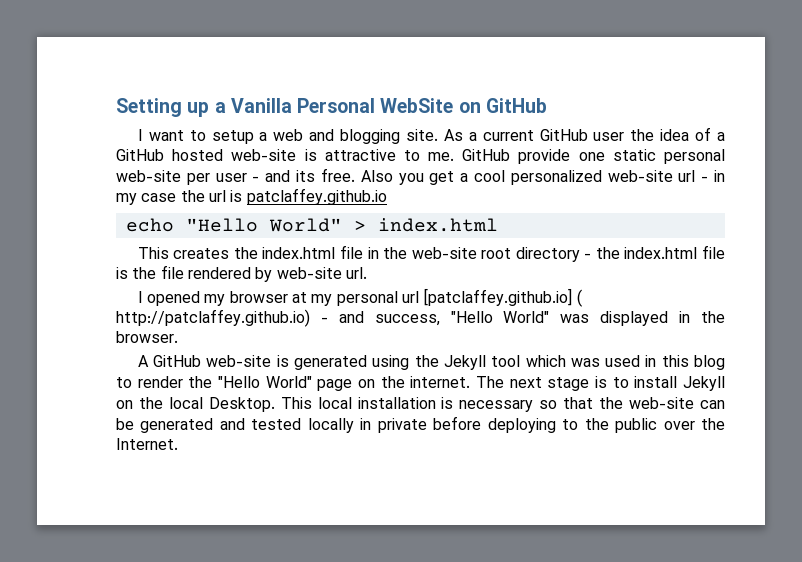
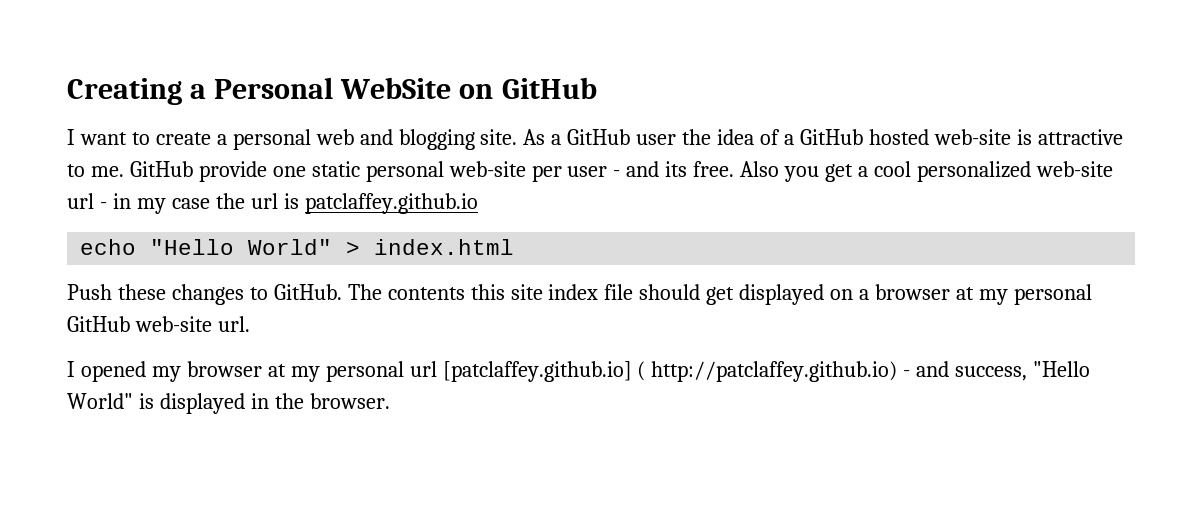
[116,98,292,117] Setting up a Vanilla -> [67,78,207,105] Creating a
[211,130,268,144] setup a -> [155,129,311,150] create a personal
[482,130,534,141] current -> (562, 139) none
[137,245,726,262] [116,265,273,282] This creates the index.html file in the web-site root directory - the index.html file is the file rendered by -> [67,284,1092,305] [67,316,130,332] Push these changes to GitHub. The contents this site index file should get displayed on a browser at my personal GitHub
[560,314,590,323] was -> [138,393,154,409] is
[137,355,725,370] [116,376,725,391] [116,397,725,412] [116,416,725,433] [116,438,178,450] // A GitHub web-site is generated using the Jekyll tool which was used in this blog to render the "Hello World" page on the internet. The next stage is to install Jekyll on the local Desktop. This local installation is necessary so that the web-site can be generated and tested locally in private before deploying to the public over the Internet. -> (390, 401) none

